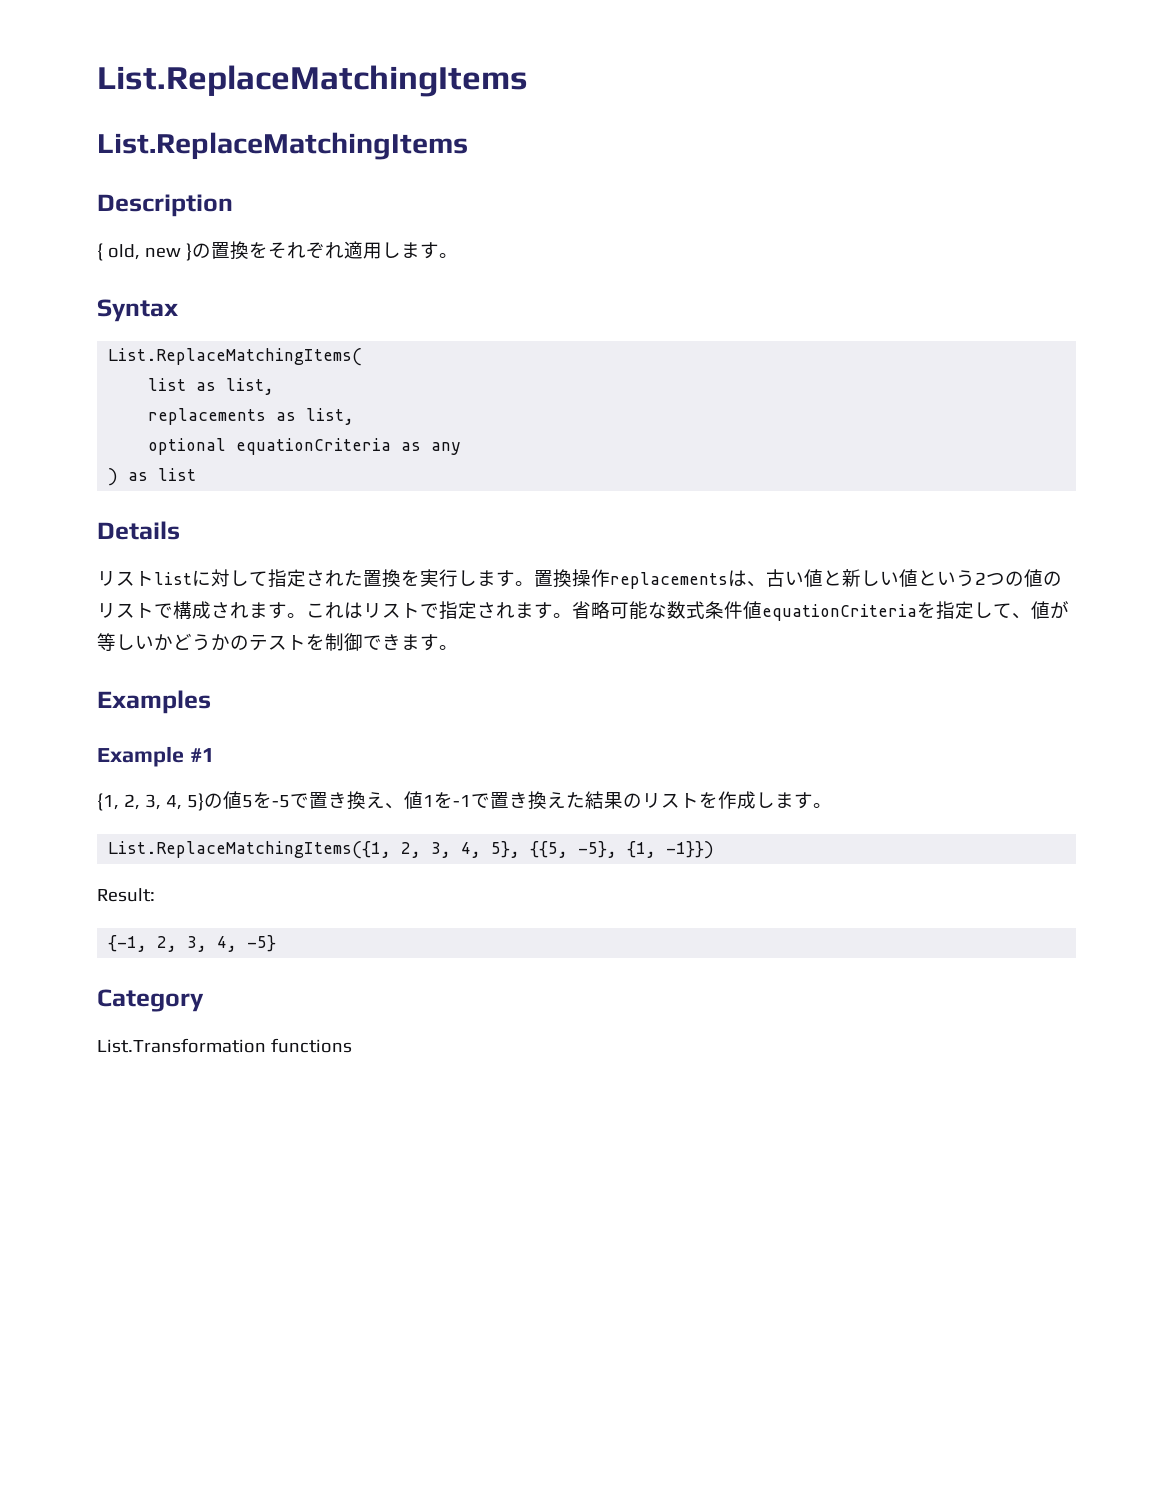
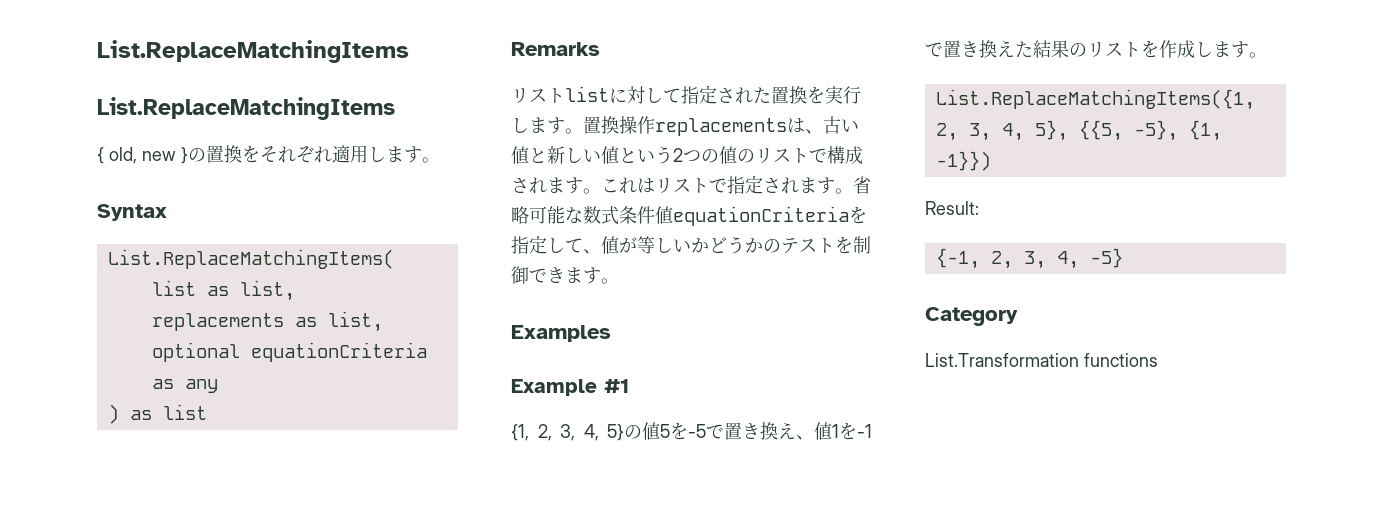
[97,194,233,217] // Description -> (395, 108) none
[97,521,180,540] Details -> [511,42,600,56] Remarks

